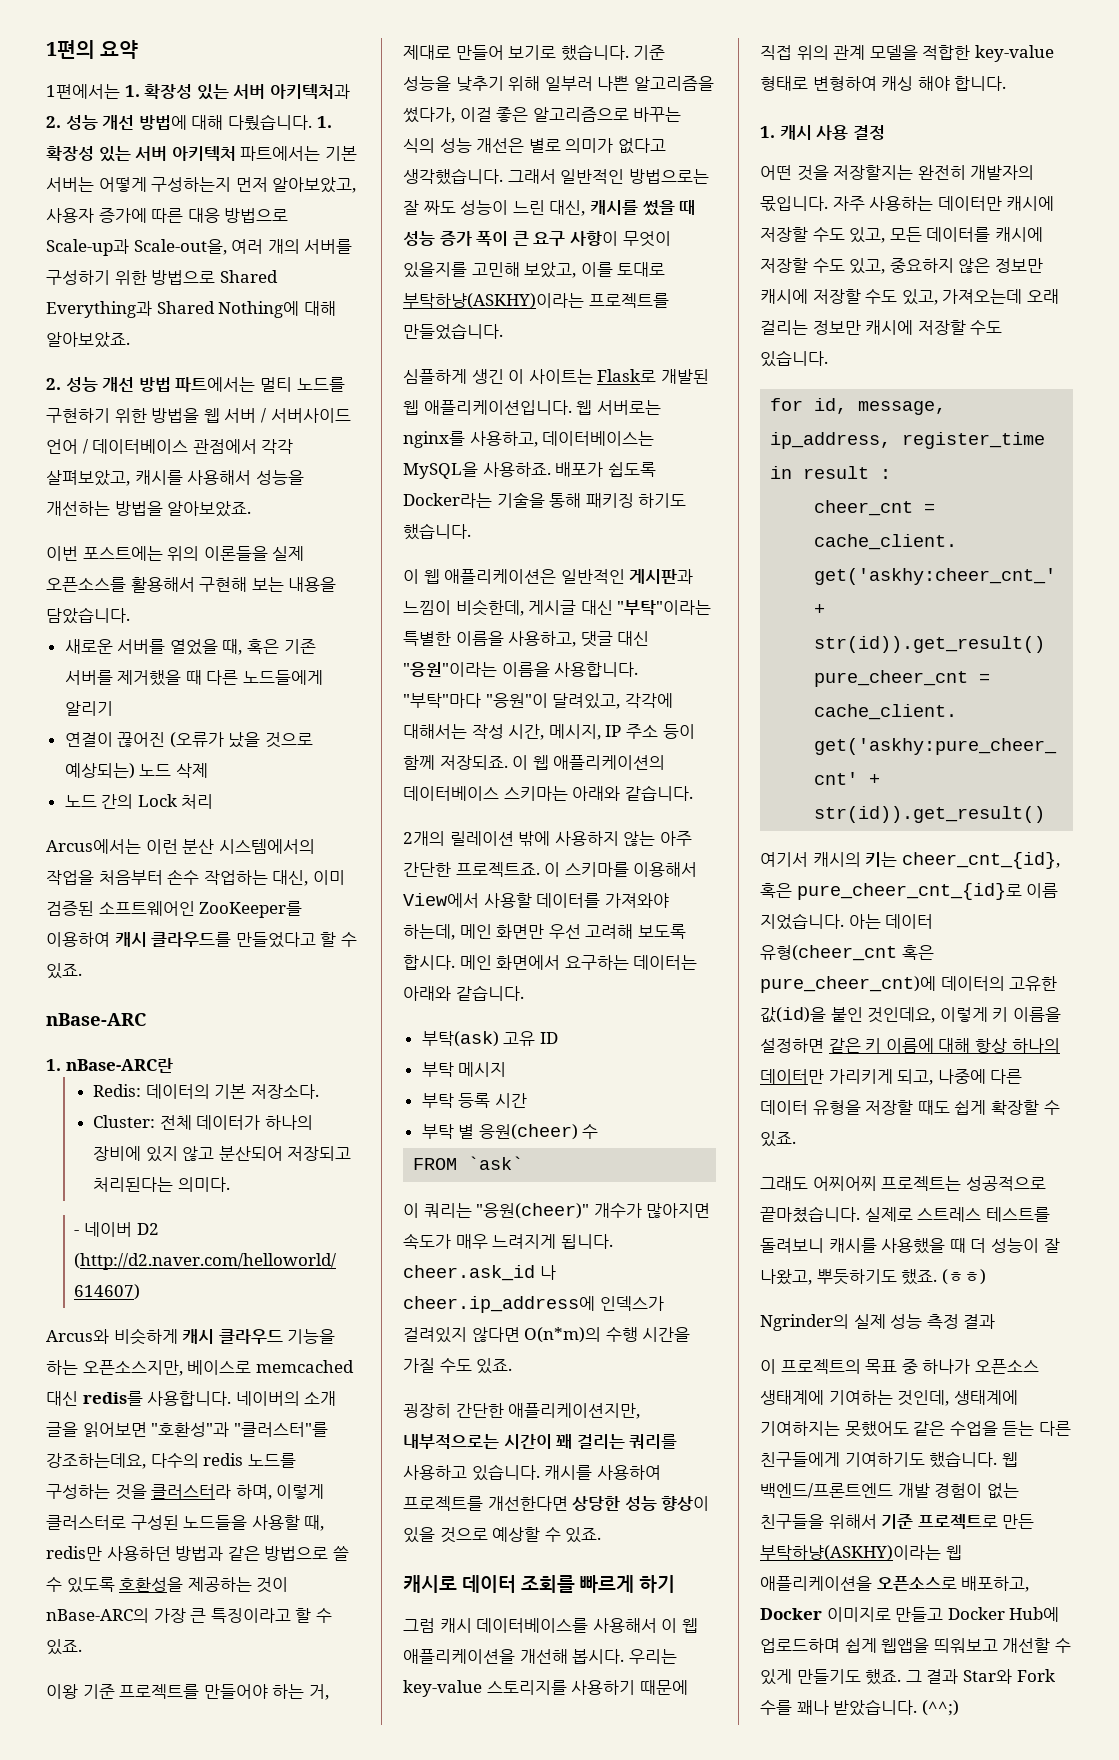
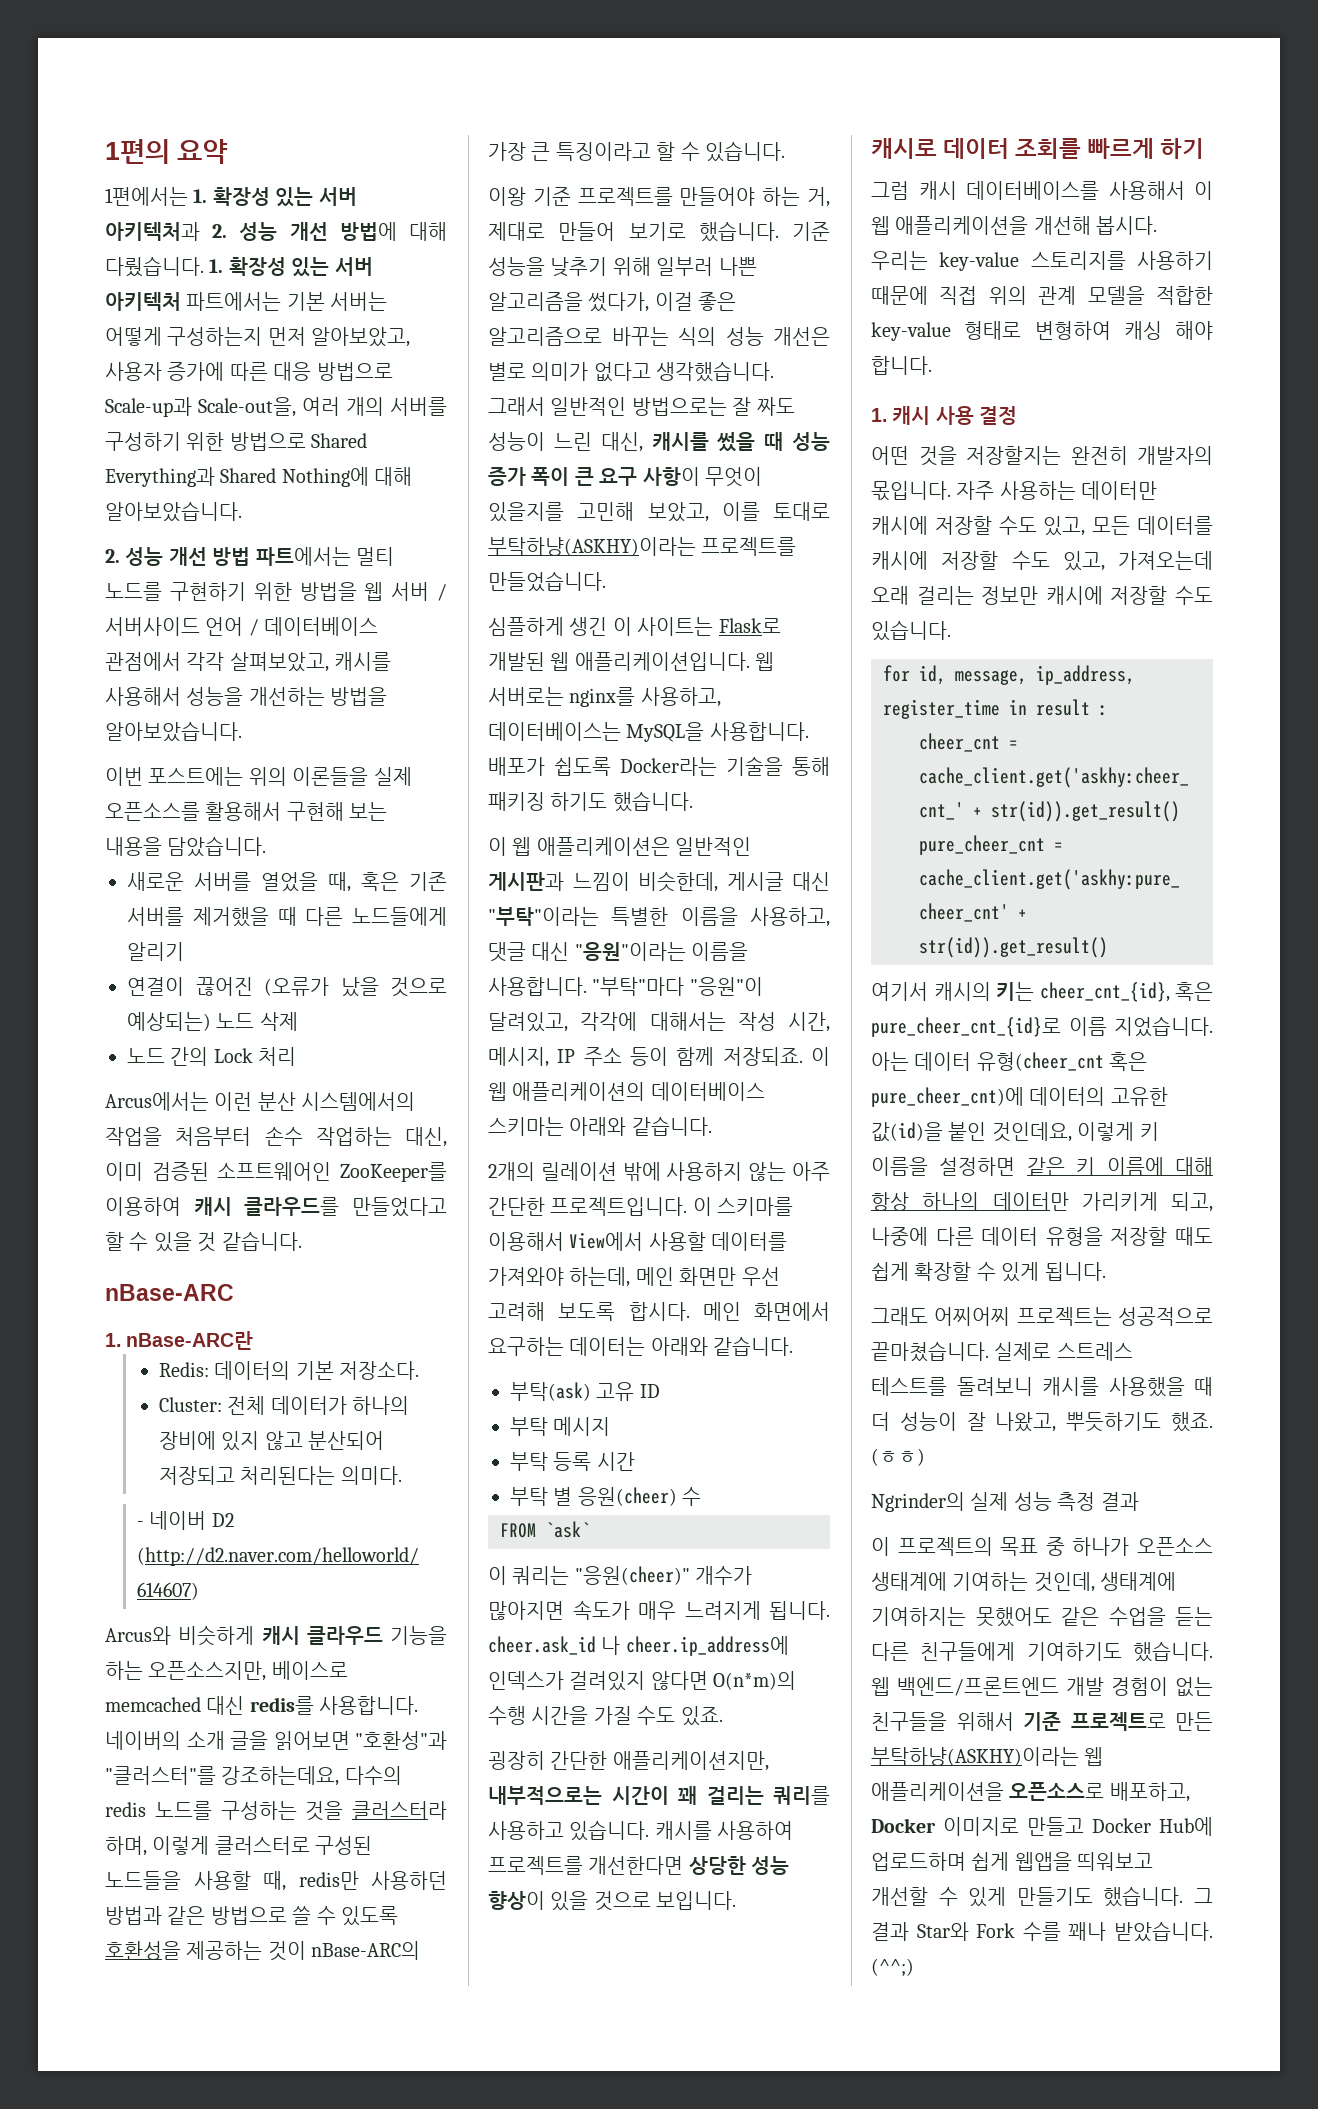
[46,332,130,348] 알아보았죠. -> [105,501,242,522] 알아보았습니다.
[167,501,252,517] 알아보았죠. -> [105,721,242,742] 알아보았습니다.
[46,963,82,979] 있죠. -> [153,1231,302,1252] 있을 것 같습니다.
[46,1639,82,1655] 있죠. -> [705,141,785,162] 있습니다.
[482,462,551,477] 사용하죠. -> [709,722,809,741] 사용합니다.
[455,862,540,877] 프로젝트죠. -> [550,1197,688,1216] 프로젝트입니다.
[492,1527,602,1543] 예상할 수 있죠. -> [656,1891,737,1910] 보입니다.
[889,258,1043,273] [760,289,938,305] 중요하지 않은 정보만 캐시에 저장할 수도 있고, -> (1105, 561) none
[760,1131,796,1147] 있죠. -> [1001,1262,1106,1282] 있게 됩니다.
[865,1669,902,1685] 했죠. -> [1103,1886,1184,1907] 했습니다.

